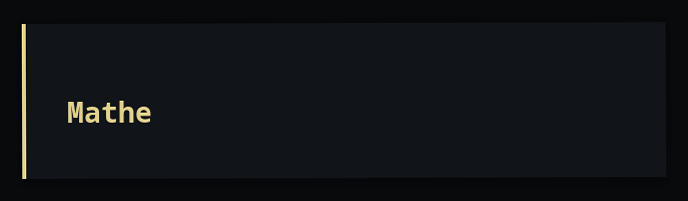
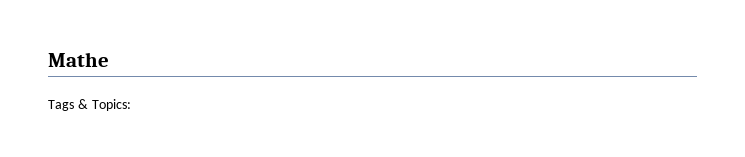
(153, 111) none -> [48,99,131,111] // Tags & Topics:

